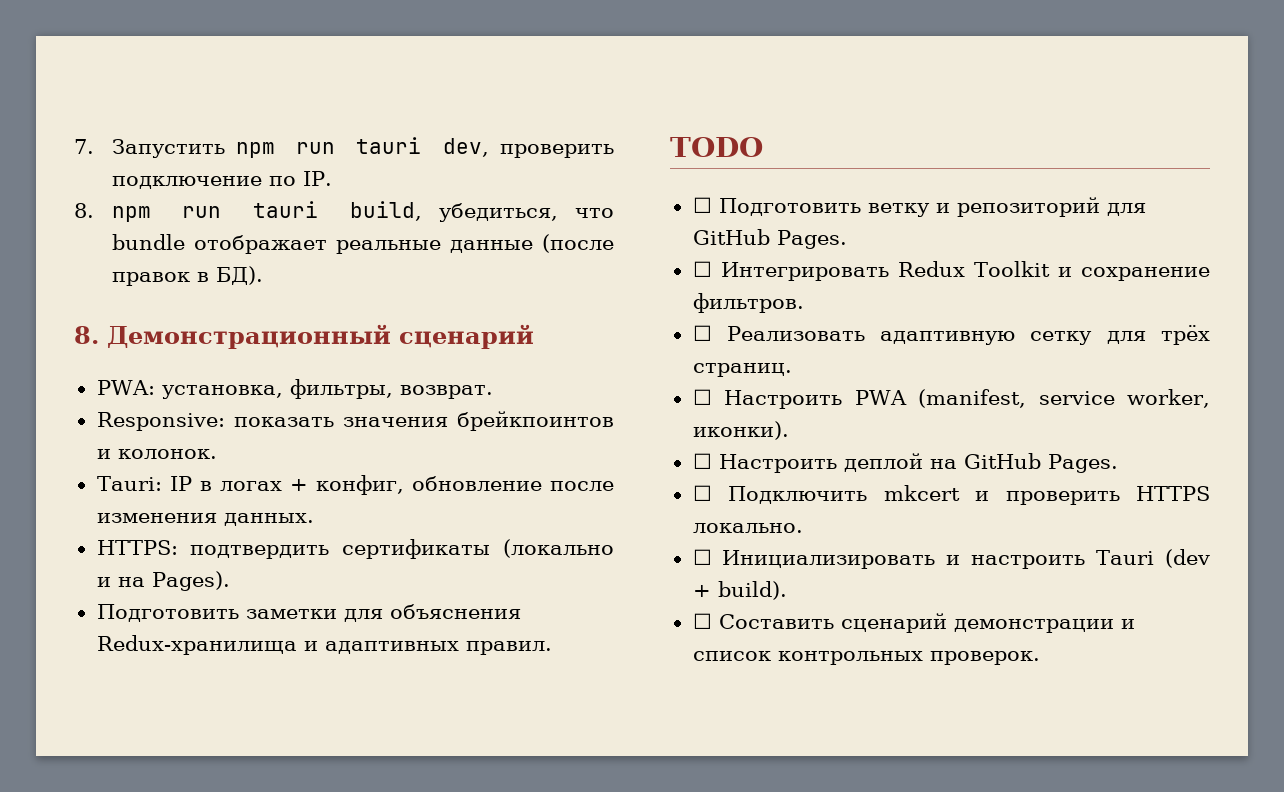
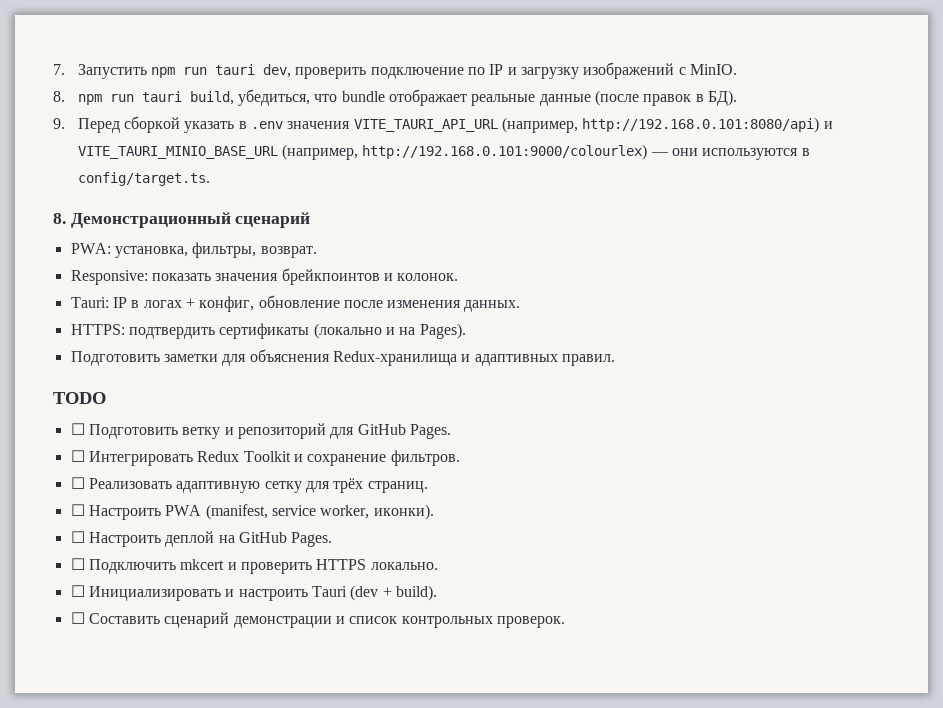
[302,171,332,186] IP. -> [489,62,738,79] IP и загрузку изображений с MinIO.
(263, 275) none -> [53,116,833,133] [77,144,810,160] [77,172,210,186] // 9. Перед сборкой указать в .env значения VITE_TAURI_API_URL (например, http://192.168.0.101:8080/api) и VITE_TAURI_MINIO_BASE_URL (например, http://192.168.0.101:9000/colourlex) — они используются в config/target.ts.

